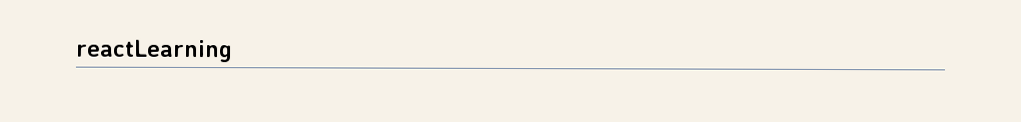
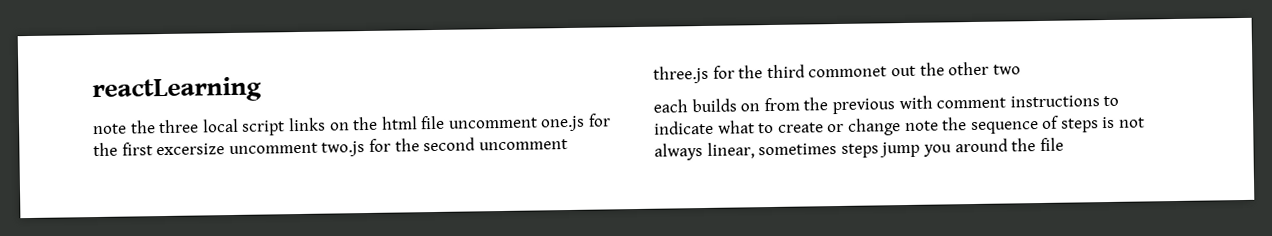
(233, 51) none -> [93,113,612,136] [93,137,568,157] [653,61,1021,84] [653,95,1120,115] [654,115,1146,136] [654,137,1064,161] // note the three local script links on the html file uncomment one.js for the first excersize uncomment two.js for the second uncomment three.js for the third commonet out the other two // each builds on from the previous with comment instructions to indicate what to create or change note the sequence of steps is not always linear, sometimes steps jump you around the file

